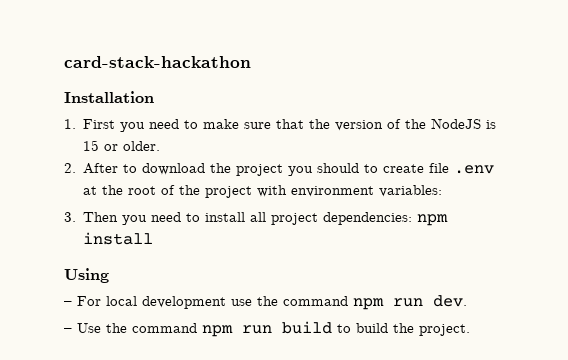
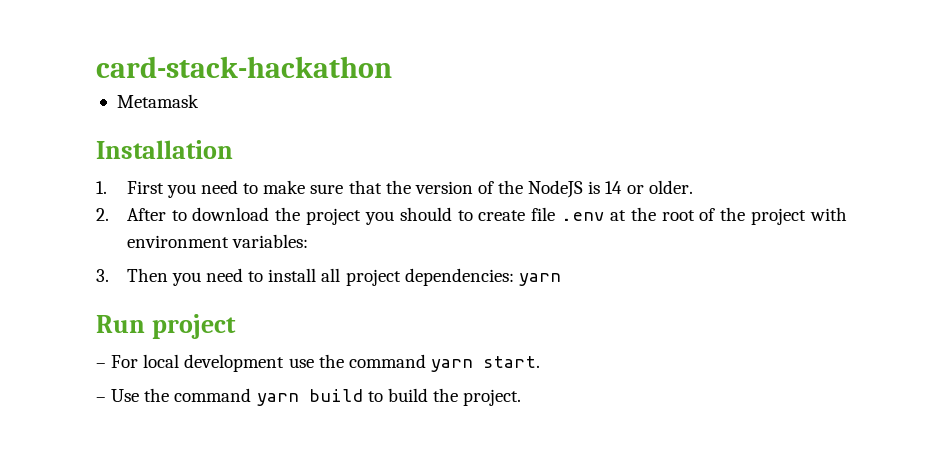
(251, 62) none -> [116,94,199,108] // Metamask
[83,140,100,151] 15 -> [605,181,623,194] 14
[417,214,449,226] [83,232,154,245] [64,268,109,283] npm install // Using -> [518,273,561,286] [96,314,236,339] yarn // Run project
[353,295,467,310] npm run dev. -> [430,356,540,372] yarn start.
[202,325,272,337] npm run -> [256,393,299,406] yarn

